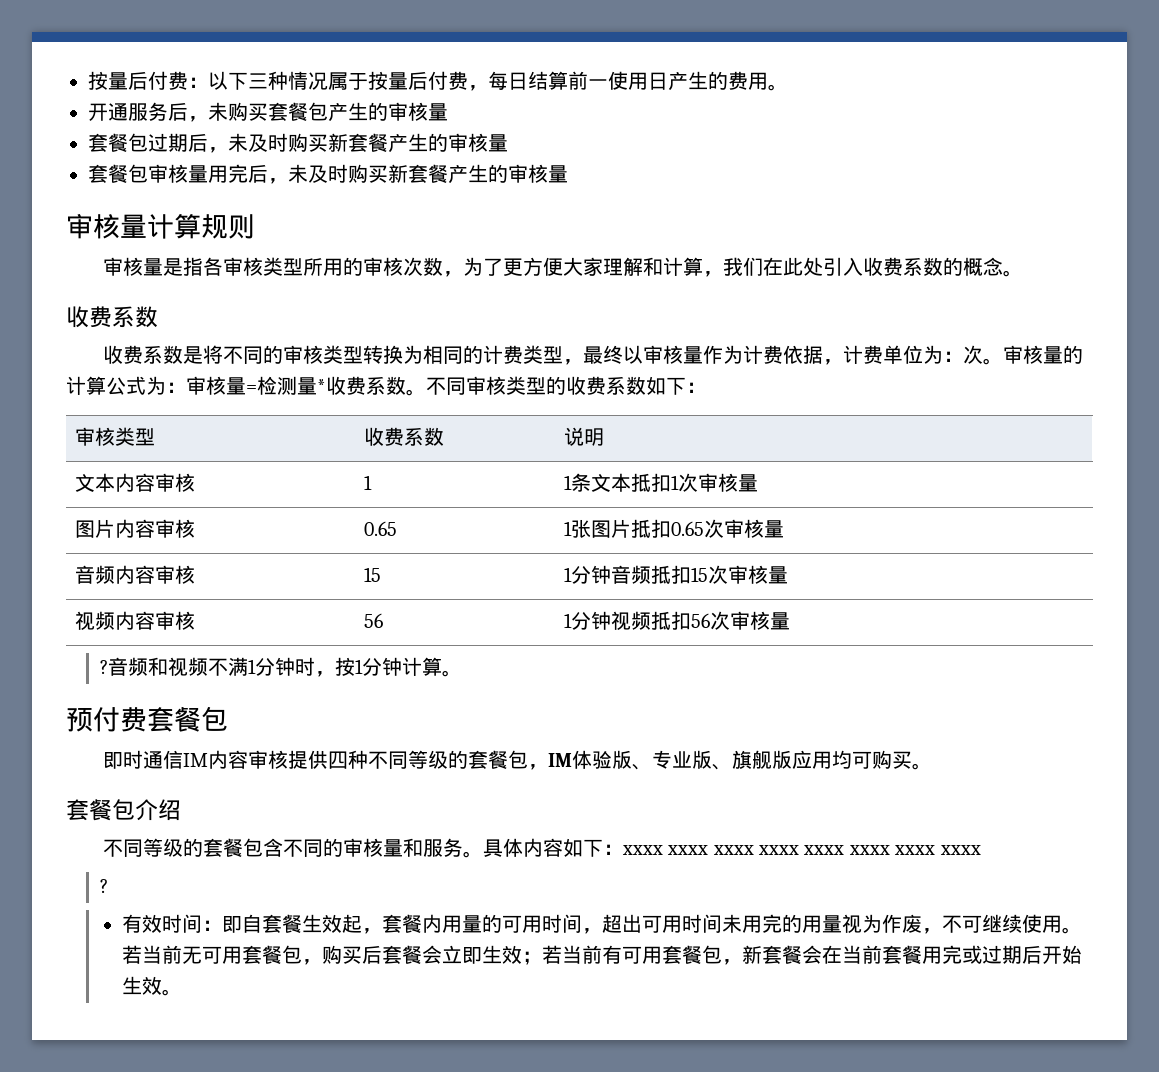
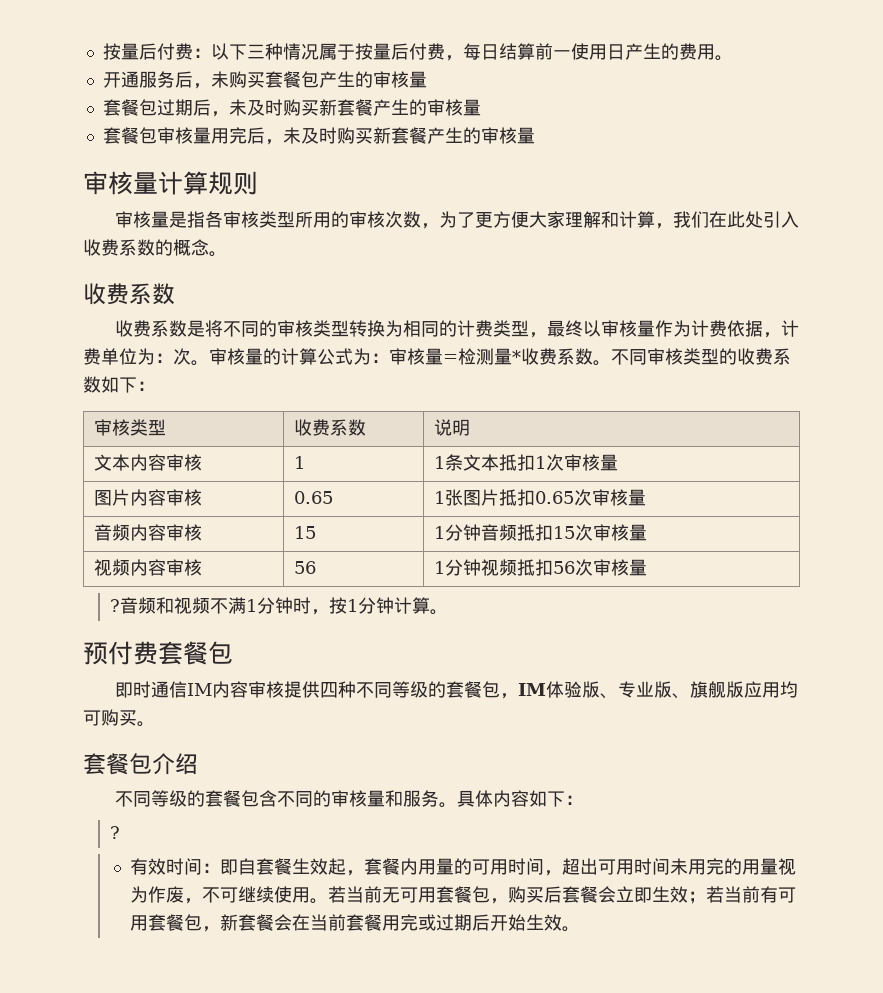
[621,845,981,855] xxxx xxxx xxxx xxxx xxxx xxxx xxxx xxxx -> (584, 800) none

